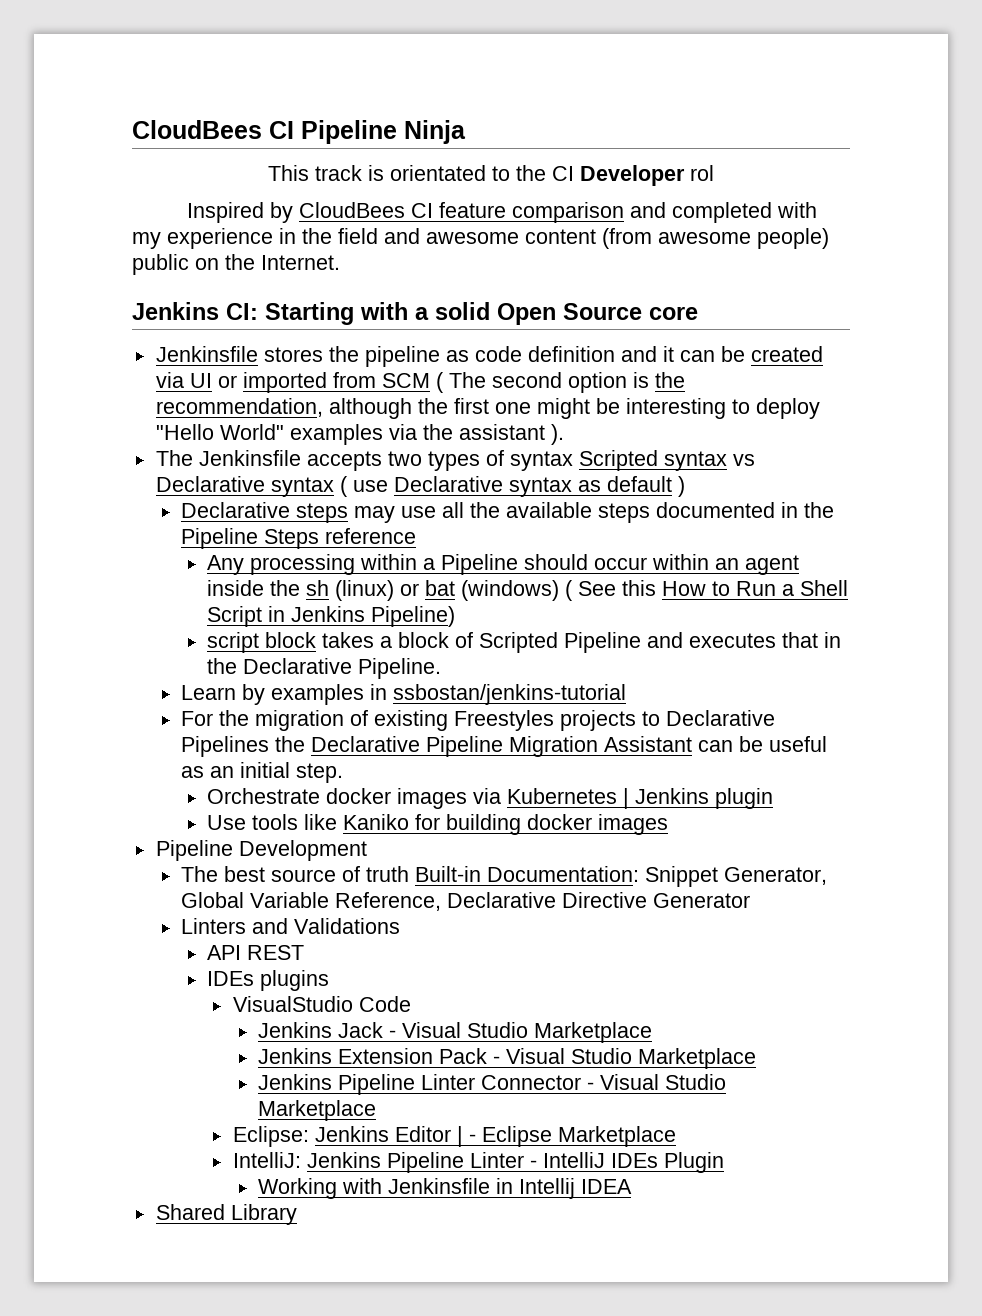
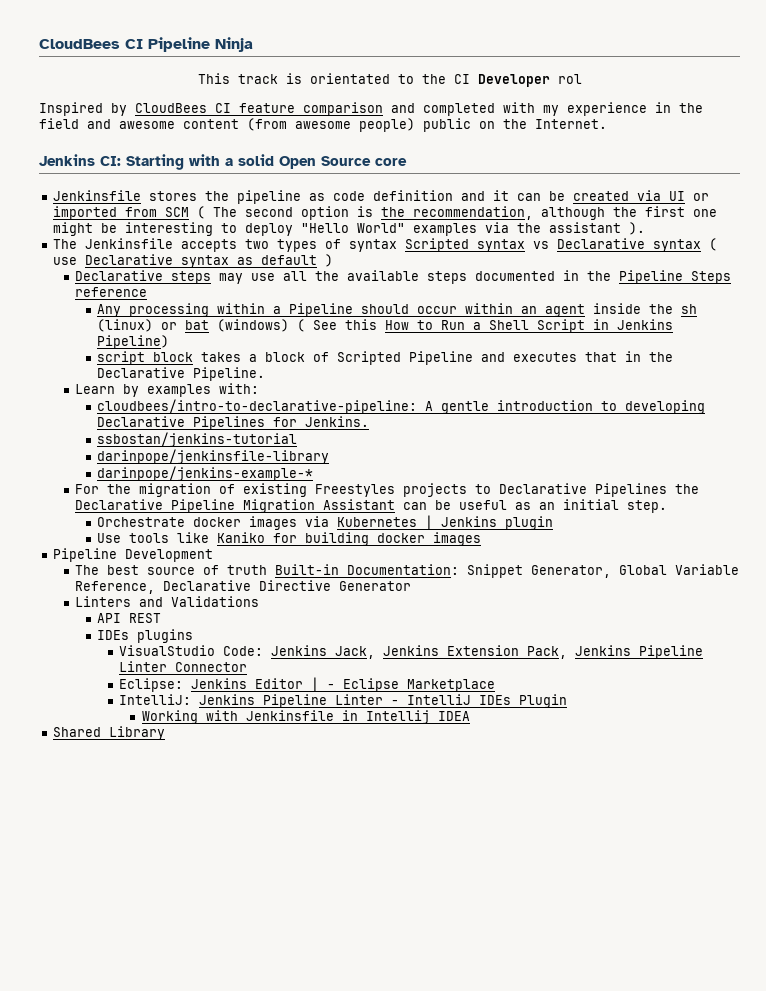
[370,684,388,700] in -> [218,383,259,394] [97,399,706,414] [97,416,370,430] with: // cloudbees/intro-to-declarative-pipeline: A gentle introduction to developing Declarative Pipelines for Jenkins. //
(627, 694) none -> [97,449,330,464] [97,466,314,481] // darinpope/jenkinsfile-library // darinpope/jenkins-example-*
[358,996,411,1012] [258,1022,653,1043] [258,1048,757,1069] Code // Jenkins Jack - Visual Studio Marketplace // Jenkins Extension Pack - Visual Studio Marketplace // -> [223,645,568,659] Code: Jenkins Jack, Jenkins Extension Pack,
[587,1074,727,1090] [258,1100,377,1121] - Visual Studio Marketplace -> (248, 667) none

